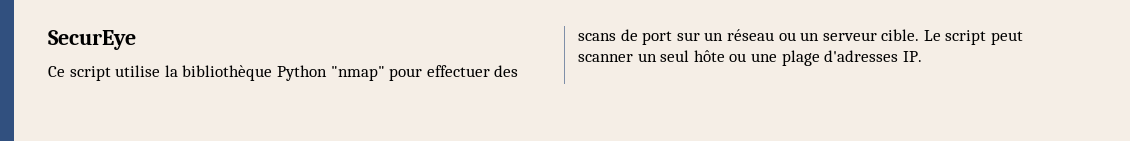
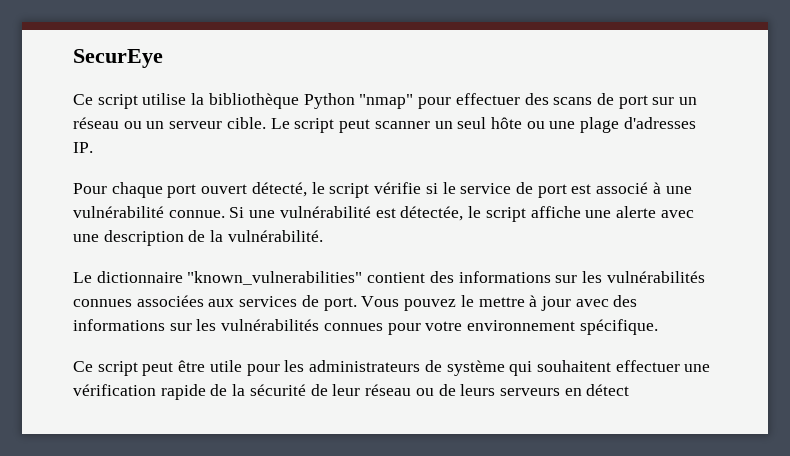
(922, 56) none -> [73,182,692,198] [73,206,694,222] [73,230,323,246] [73,271,705,285] [73,295,638,311] [73,319,658,335] [73,360,711,376] [73,384,630,400] // Pour chaque port ouvert détecté, le script vérifie si le service de port est associé à une vulnérabilité connue. Si une vulnérabilité est détectée, le script affiche une alerte avec une description de la vulnérabilité. // Le dictionnaire "known_vulnerabilities" contient des informations sur les vulnérabilités connues associées aux services de port. Vous pouvez le mettre à jour avec des informations sur les vulnérabilités connues pour votre environnement spécifique. // Ce script peut être utile pour les administrateurs de système qui souhaitent effectuer une vérification rapide de la sécurité de leur réseau ou de leurs serveurs en détect

